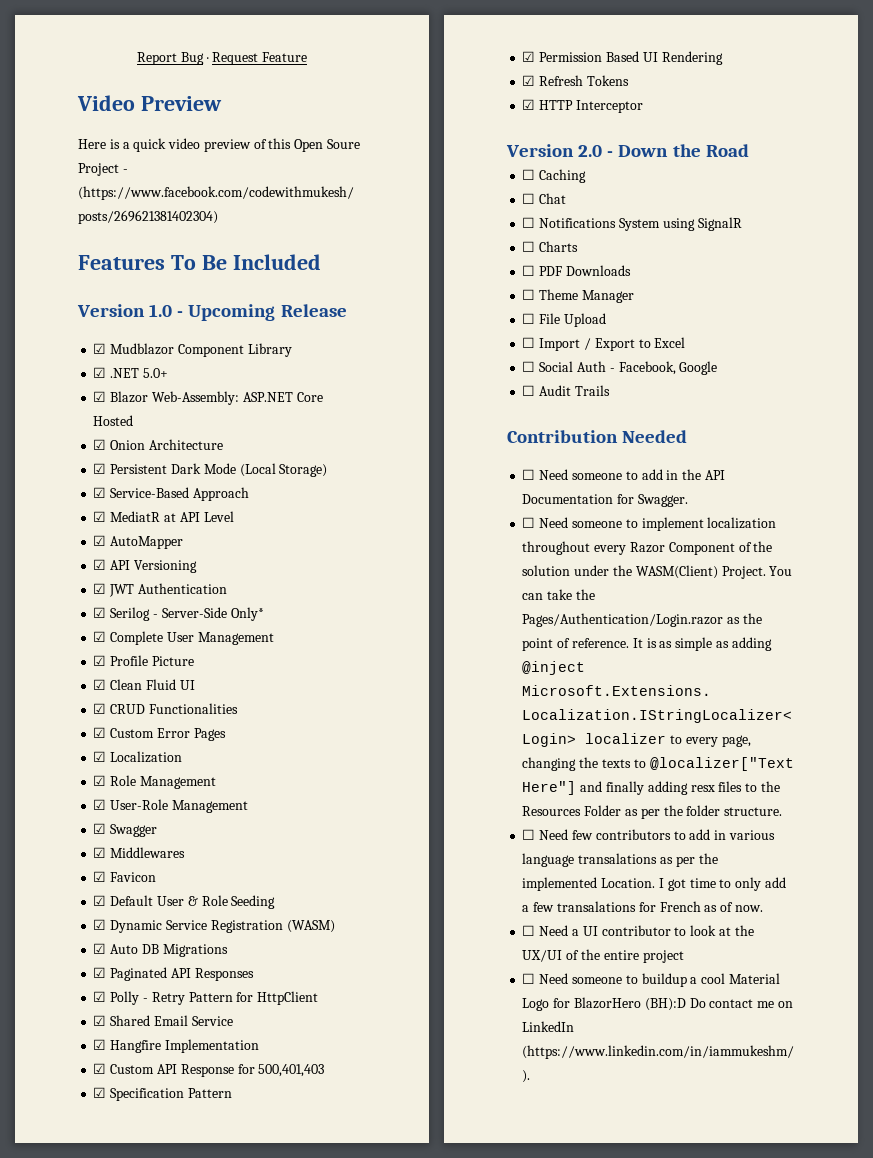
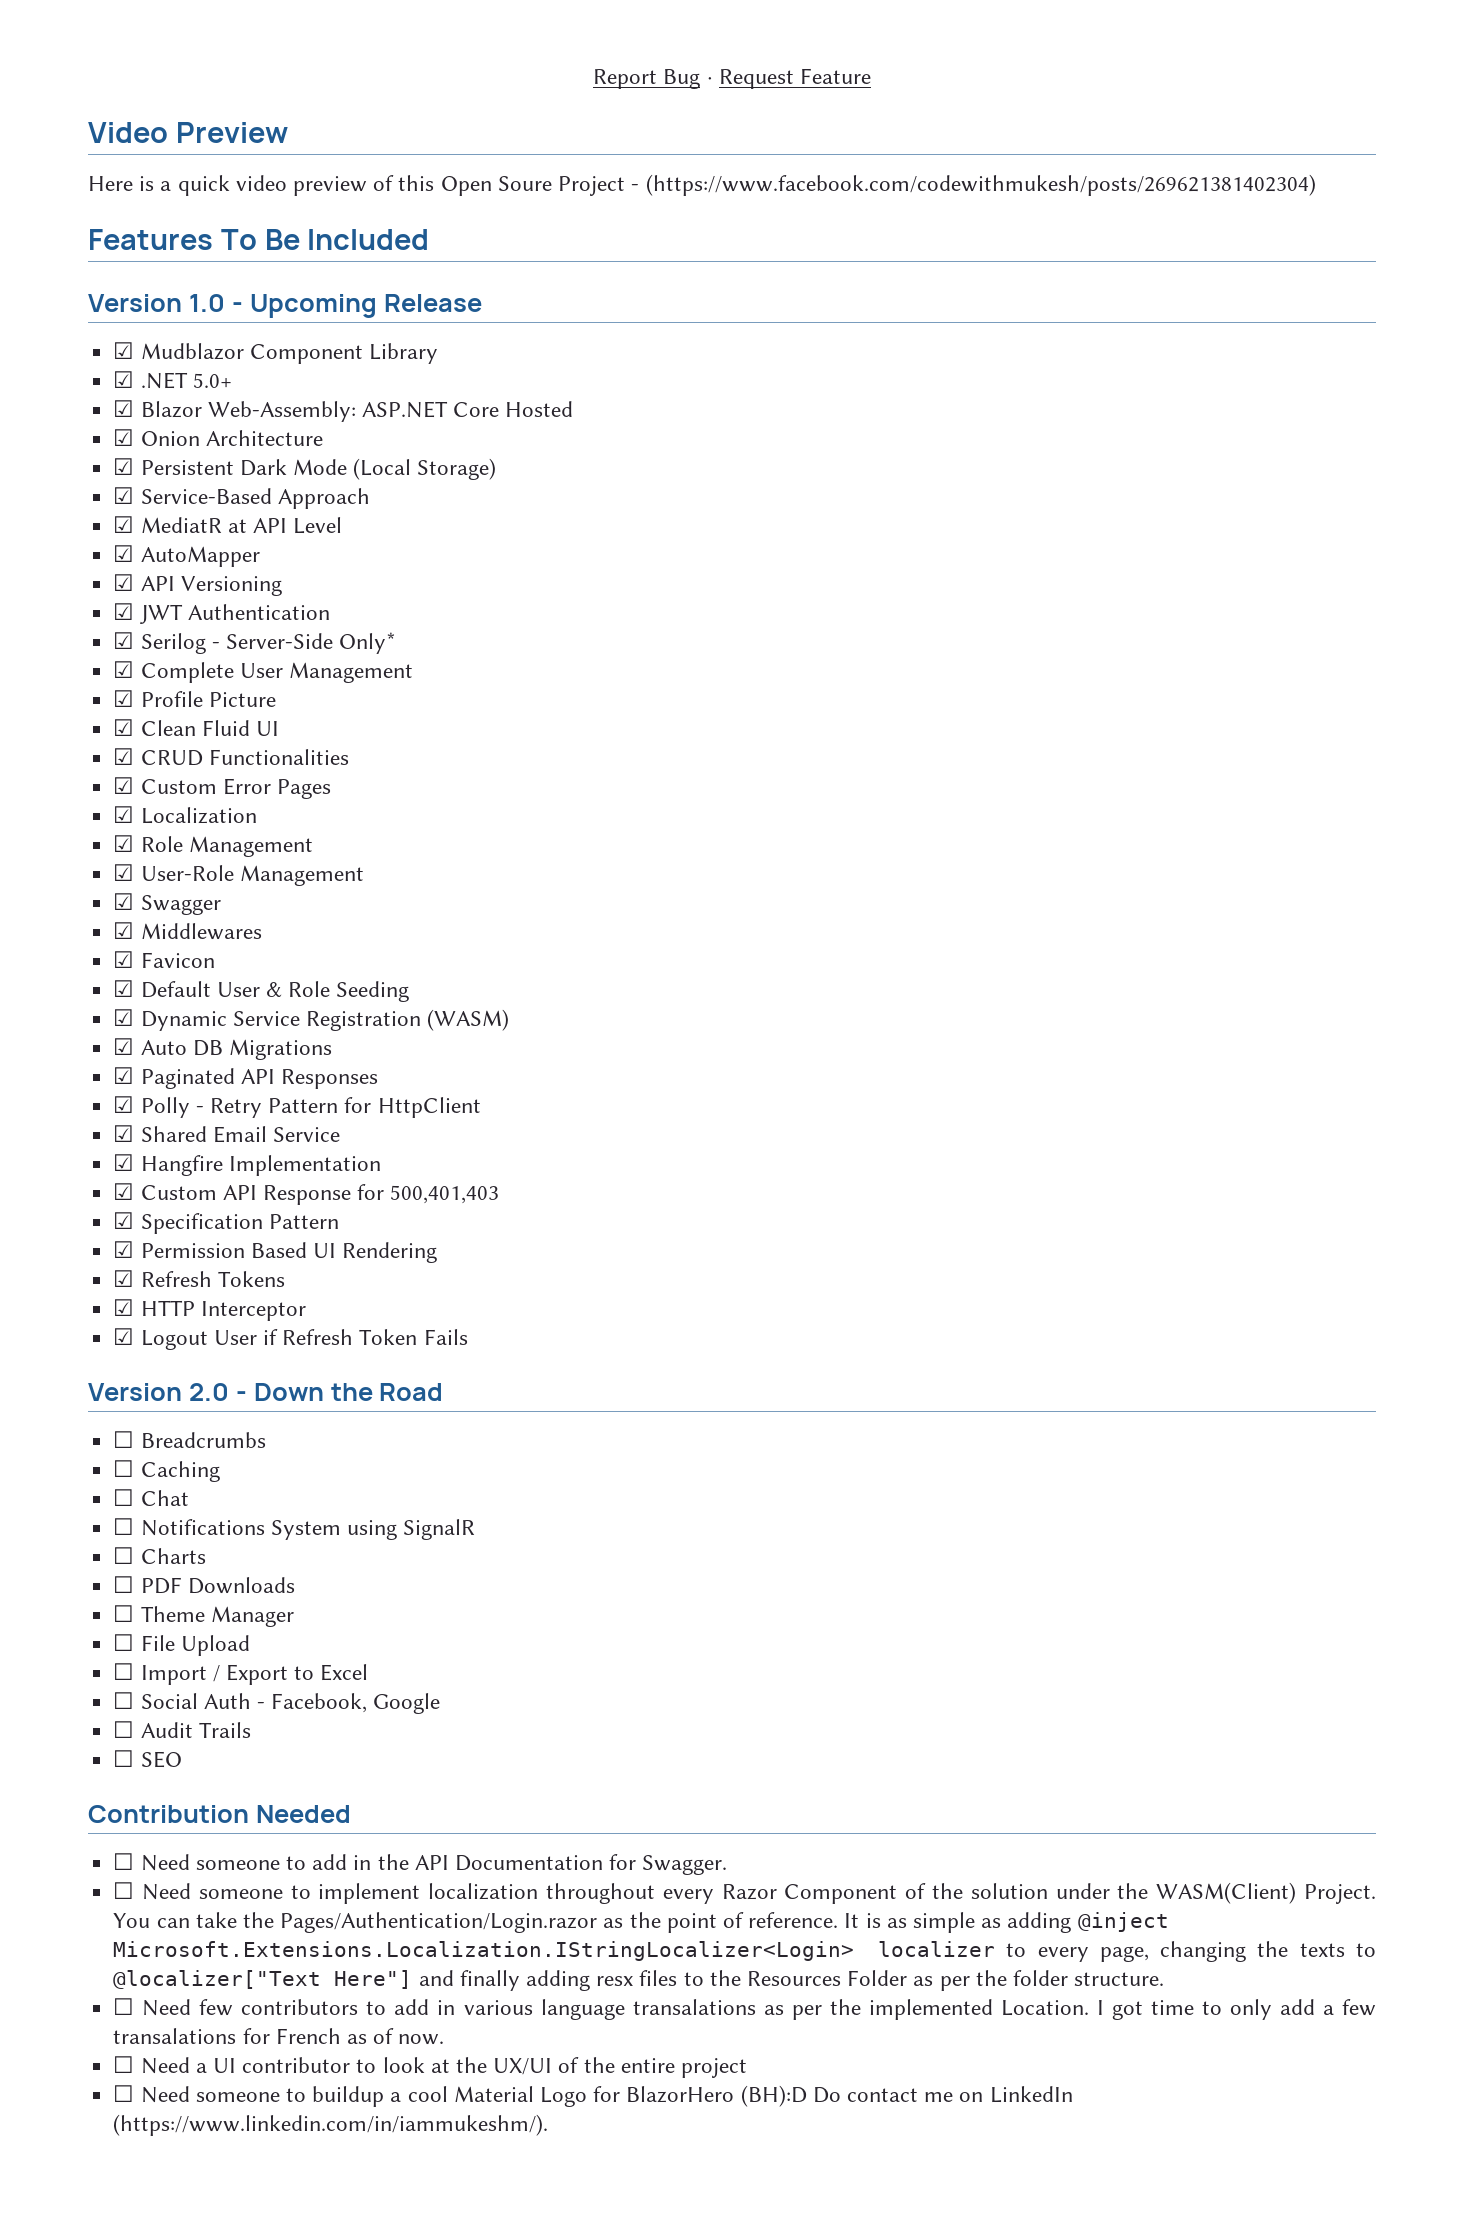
(643, 106) none -> [113,1328,468,1350] // ☑ Logout User if Refresh Token Fails
(749, 150) none -> [113,1431,266,1448] // ☐ Breadcrumbs
(610, 390) none -> [113,1750,182,1768] // ☐ SEO

